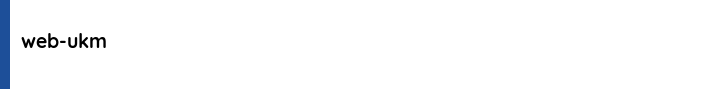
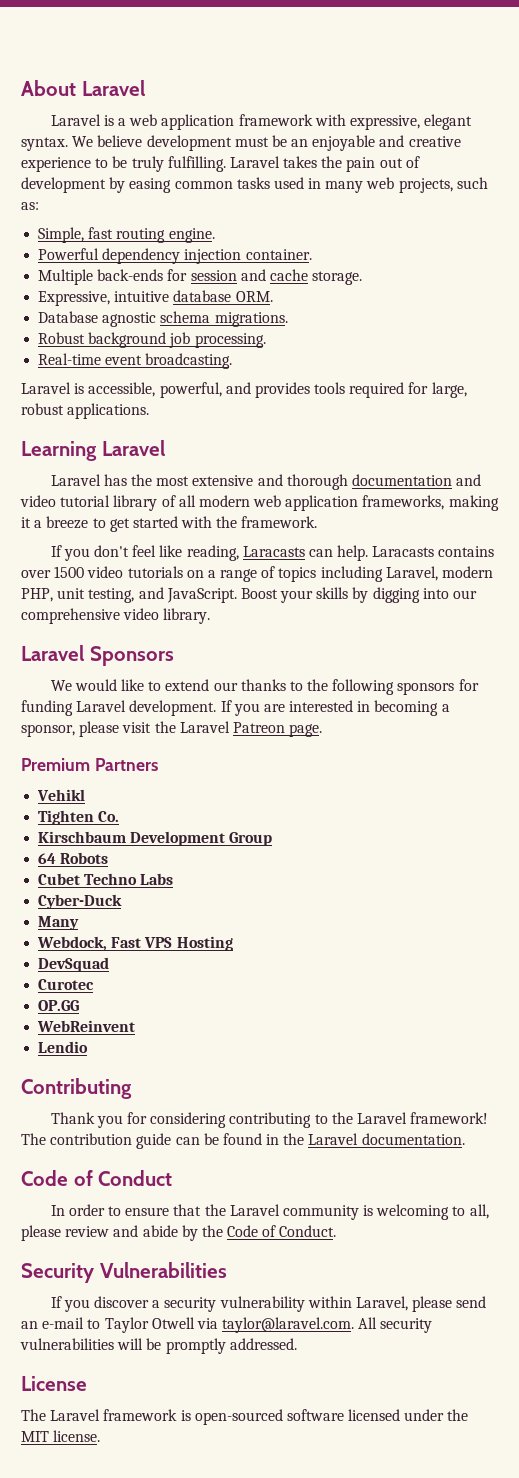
[21,33,107,48] web-ukm -> [21,80,145,96] [50,114,473,130] [21,135,461,151] [21,156,420,172] [21,177,488,193] [21,202,39,210] [38,227,215,243] [38,248,312,264] [38,269,363,285] [38,290,273,306] [38,311,288,327] [38,332,266,348] [38,353,233,369] [21,382,467,398] [21,403,150,419] [21,440,165,461] [50,474,482,490] [20,495,499,511] [21,516,318,532] [50,545,495,561] [21,566,494,582] [21,587,478,603] [21,608,211,624] [21,645,174,666] [50,679,479,695] [21,700,450,716] [21,721,323,737] [21,758,158,771] [37,789,86,801] [38,810,120,825] [38,831,273,846] [38,852,109,864] [38,873,174,885] [38,894,123,909] [38,916,80,930] [37,936,233,951] [38,957,110,972] [38,979,95,990] [38,1000,80,1011] [37,1020,136,1032] [38,1041,89,1053] [21,1078,132,1099] [50,1112,489,1128] [21,1133,465,1149] [21,1170,173,1186] [50,1204,489,1220] [21,1225,337,1241] [21,1262,227,1283] [50,1296,487,1312] [21,1317,433,1333] [20,1338,297,1354] [21,1376,87,1391] [21,1409,469,1425] [21,1430,101,1442] About Laravel // Laravel is a web application framework with expressive, elegant syntax. We believe development must be an enjoyable and creative experience to be truly fulfilling. Laravel takes the pain out of development by easing common tasks used in many web projects, such as: // Simple, fast routing engine. // Powerful dependency injection container. // Multiple back-ends for session and cache storage. // Expressive, intuitive database ORM. // Database agnostic schema migrations. // Robust background job processing. // Real-time event broadcasting. // Laravel is accessible, powerful, and provides tools required for large, robust applications. // Learning Laravel // Laravel has the most extensive and thorough documentation and video tutorial library of all modern web application frameworks, making it a breeze to get started with the framework. // If you don't feel like reading, Laracasts can help. Laracasts contains over 1500 video tutorials on a range of topics including Laravel, modern PHP, unit testing, and JavaScript. Boost your skills by digging into our comprehensive video library. // Laravel Sponsors // We would like to extend our thanks to the following sponsors for funding Laravel development. If you are interested in becoming a sponsor, please visit the Laravel Patreon page. // Premium Partners // Vehikl // Tighten Co. // Kirschbaum Development Group // 64 Robots // Cubet Techno Labs // Cyber-Duck // Many // Webdock, Fast VPS Hosting // DevSquad // Curotec // OP.GG // WebReinvent // Lendio // Contributing // Thank you for considering contributing to the Laravel framework! The contribution guide can be found in the Laravel documentation. // Code of Conduct // In order to ensure that the Laravel community is welcoming to all, please review and abide by the Code of Conduct. // Security Vulnerabilities // If you discover a security vulnerability within Laravel, please send an e-mail to Taylor Otwell via taylor@laravel.com. All security vulnerabilities will be promptly addressed. // License // The Laravel framework is open-sourced software licensed under the MIT license.

